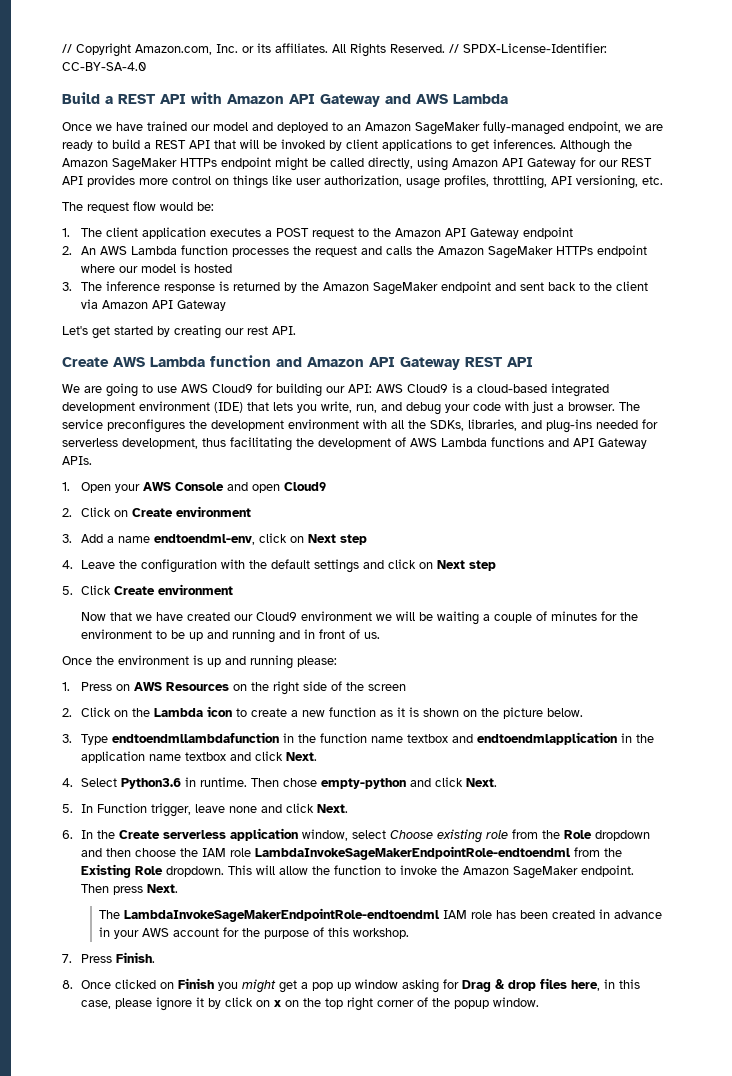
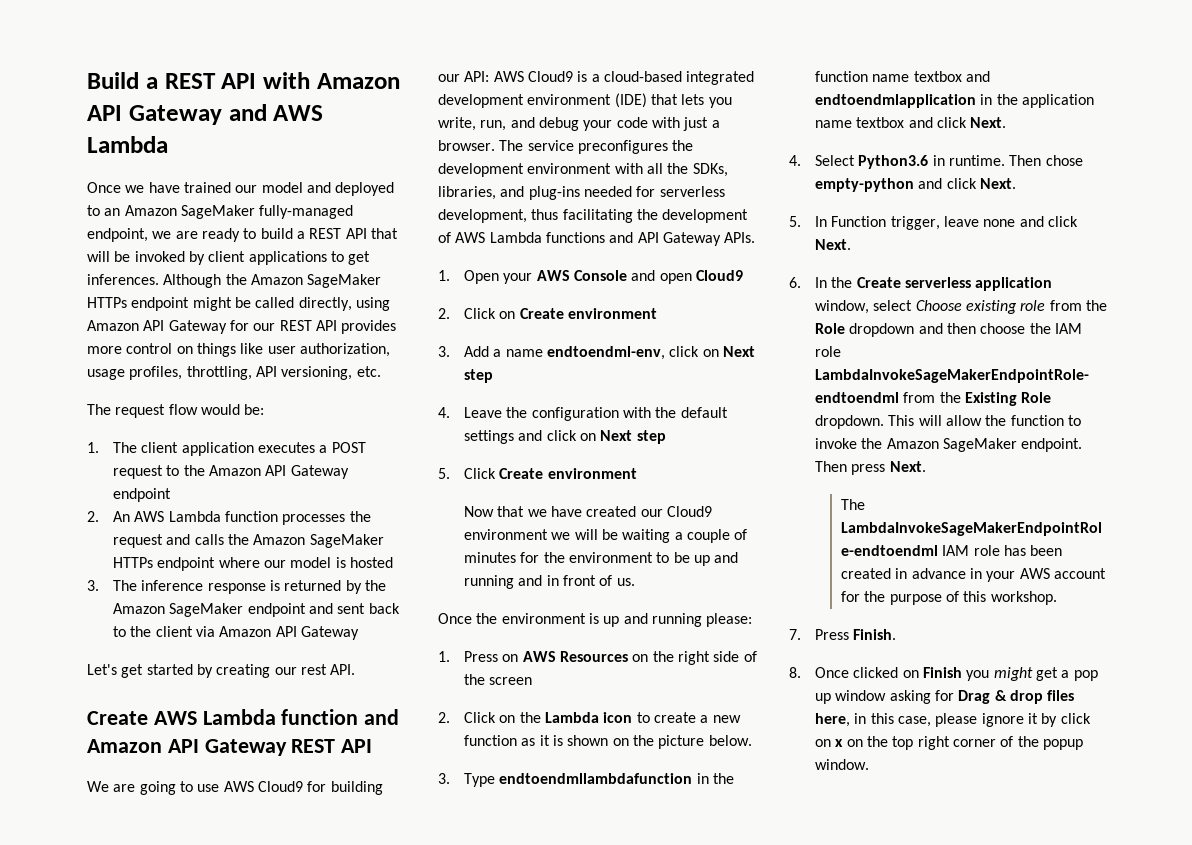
[62,43,607,57] [62,62,146,71] // Copyright Amazon.com, Inc. or its affiliates. All Rights Reserved. // SPDX-License-Identifier: CC-BY-SA-4.0 // -> (87, 80) none

